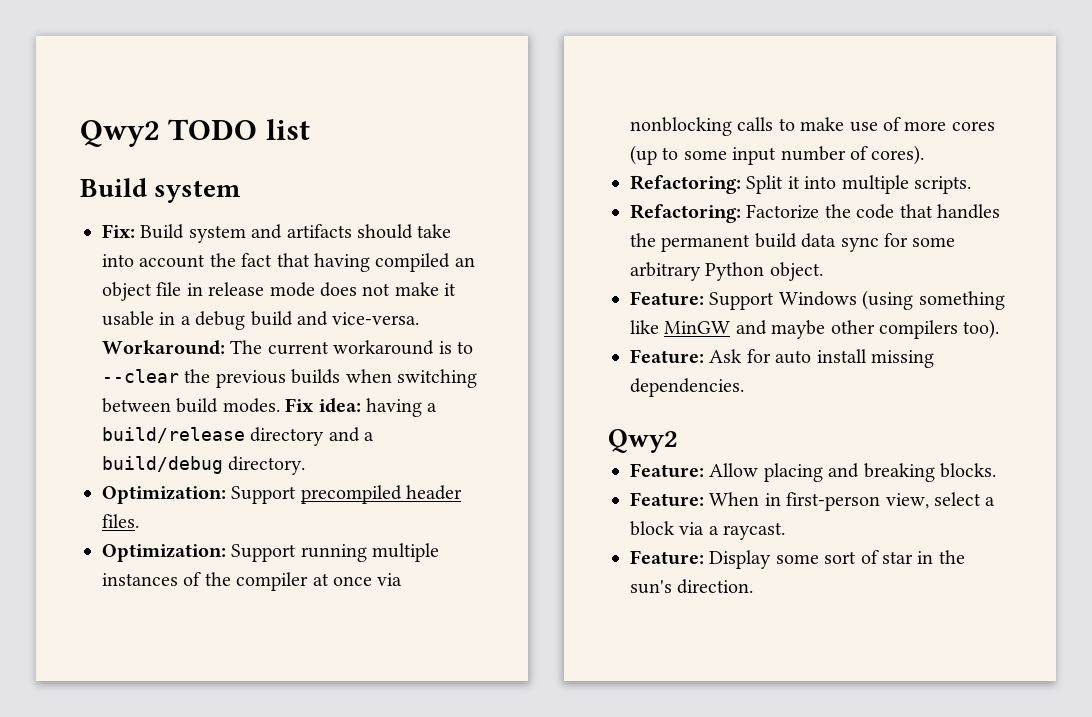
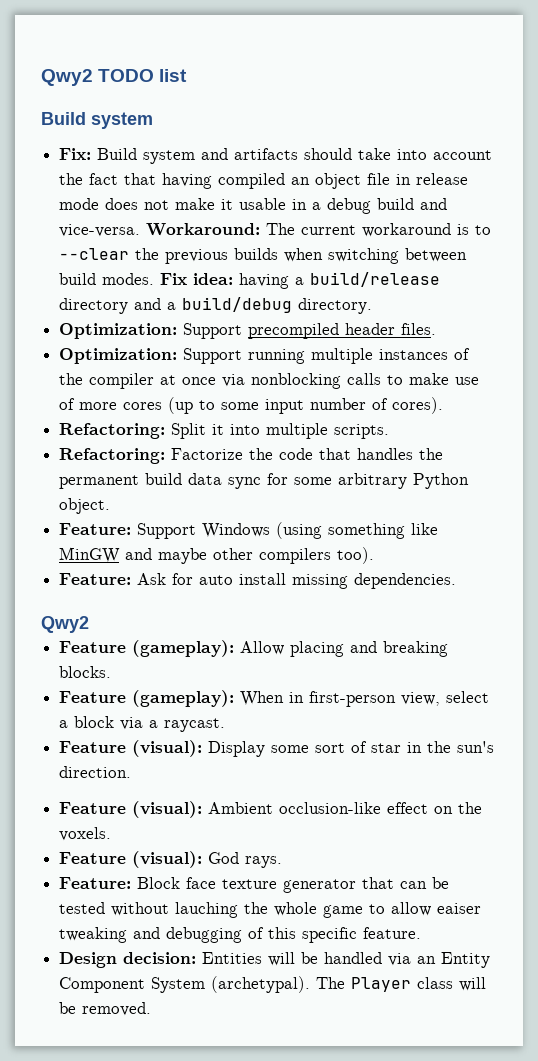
[630,463,704,478] Feature: -> [59,640,235,657] Feature (gameplay):
[630,492,704,507] Feature: -> [59,690,235,707] Feature (gameplay):
[630,550,704,565] Feature: -> [59,740,203,757] Feature (visual):
(754, 586) none -> [59,801,483,818] [59,827,112,841] [59,851,283,868] [59,877,450,893] [59,902,482,918] [59,927,422,943] [59,952,491,968] [59,976,487,993] [59,1002,152,1016] // Feature (visual): Ambient occlusion-like effect on the voxels. // Feature (visual): God rays. // Feature: Block face texture generator that can be tested without lauching the whole game to allow eaiser tweaking and debugging of this specific feature. // Design decision: Entities will be handled via an Entity Component System (archetypal). The Player class will be removed.

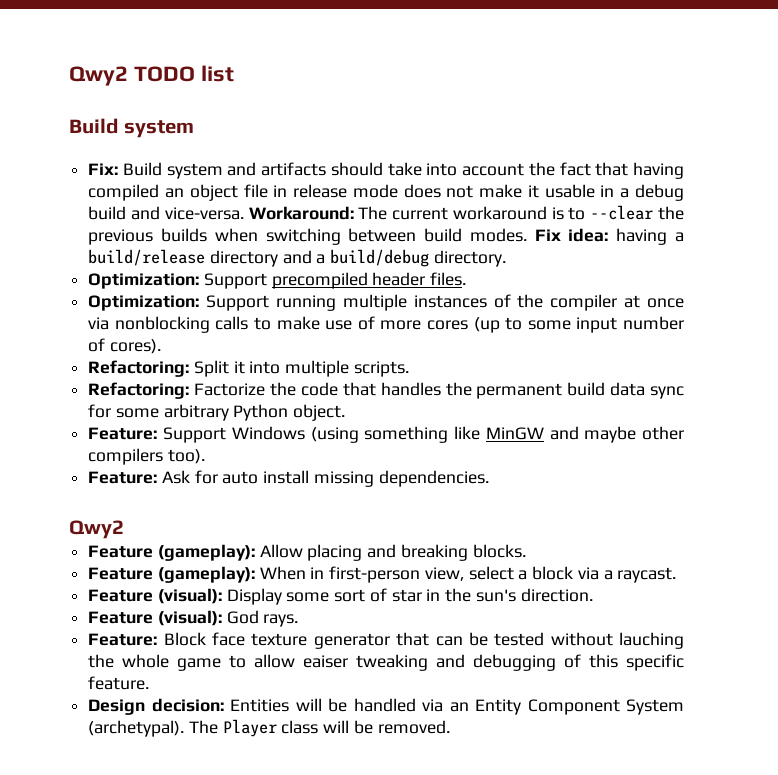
[59,801,483,818] [59,827,112,841] // Feature (visual): Ambient occlusion-like effect on the voxels. -> (593, 595) none

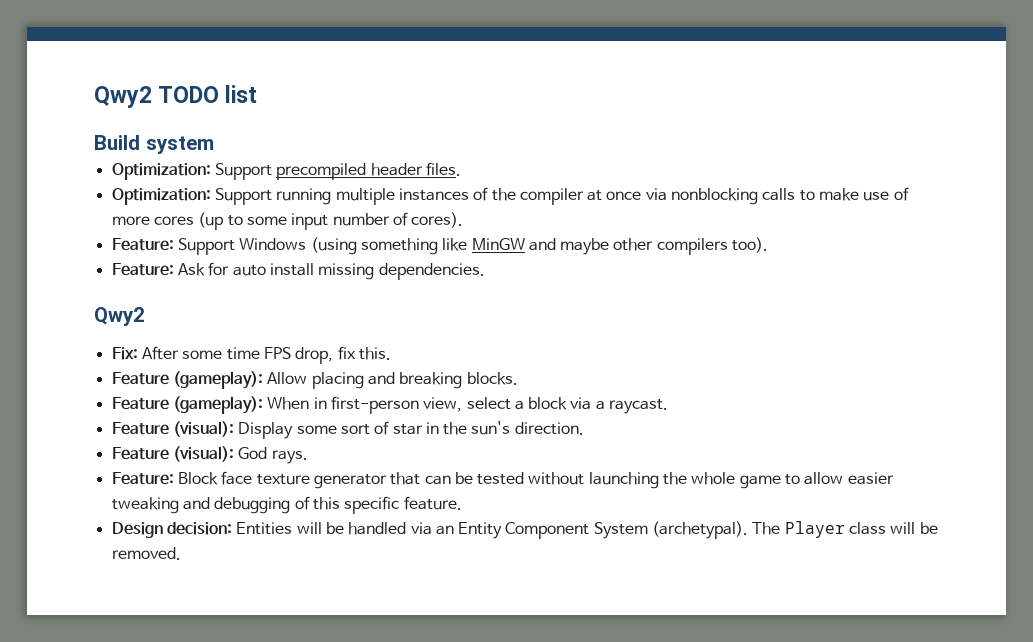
[88,162,684,179] [88,184,684,201] [88,205,684,220] [88,228,684,245] [88,249,506,267] // Fix: Build system and artifacts should take into account the fact that having compiled an object file in release mode does not make it usable in a debug build and vice-versa. Workaround: The current workaround is to --clear the previous builds when switching between build modes. Fix idea: having a build/release directory and a build/debug directory. -> (214, 145) none
[88,360,409,377] [88,382,684,399] [88,404,346,421] // Refactoring: Split it into multiple scripts. // Refactoring: Factorize the code that handles the permanent build data sync for some arbitrary Python object. -> (464, 220) none
(124, 529) none -> [111,346,391,364] // Fix: After some time FPS drop, fix this.
[619,632,684,649] lauching -> [588,472,659,489] launching
[303,655,349,668] eaiser -> [847,472,894,485] easier

